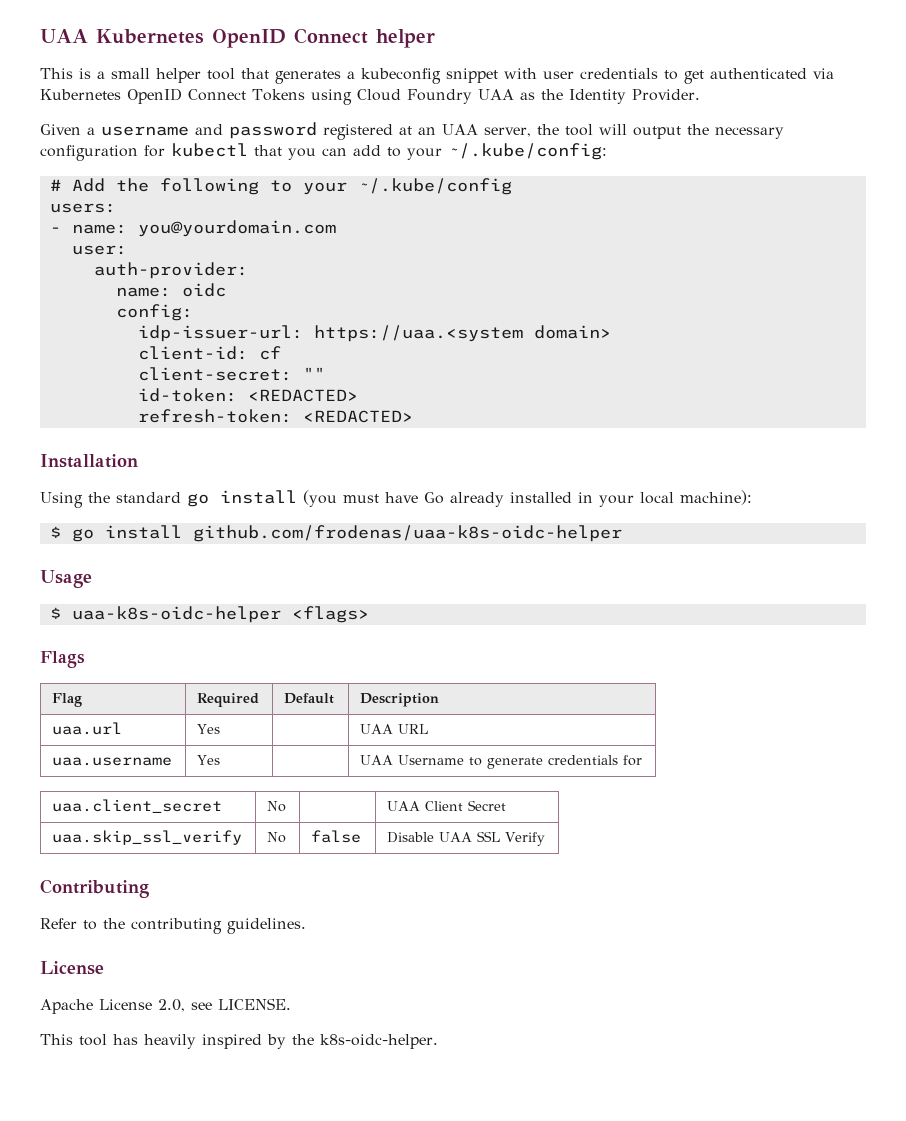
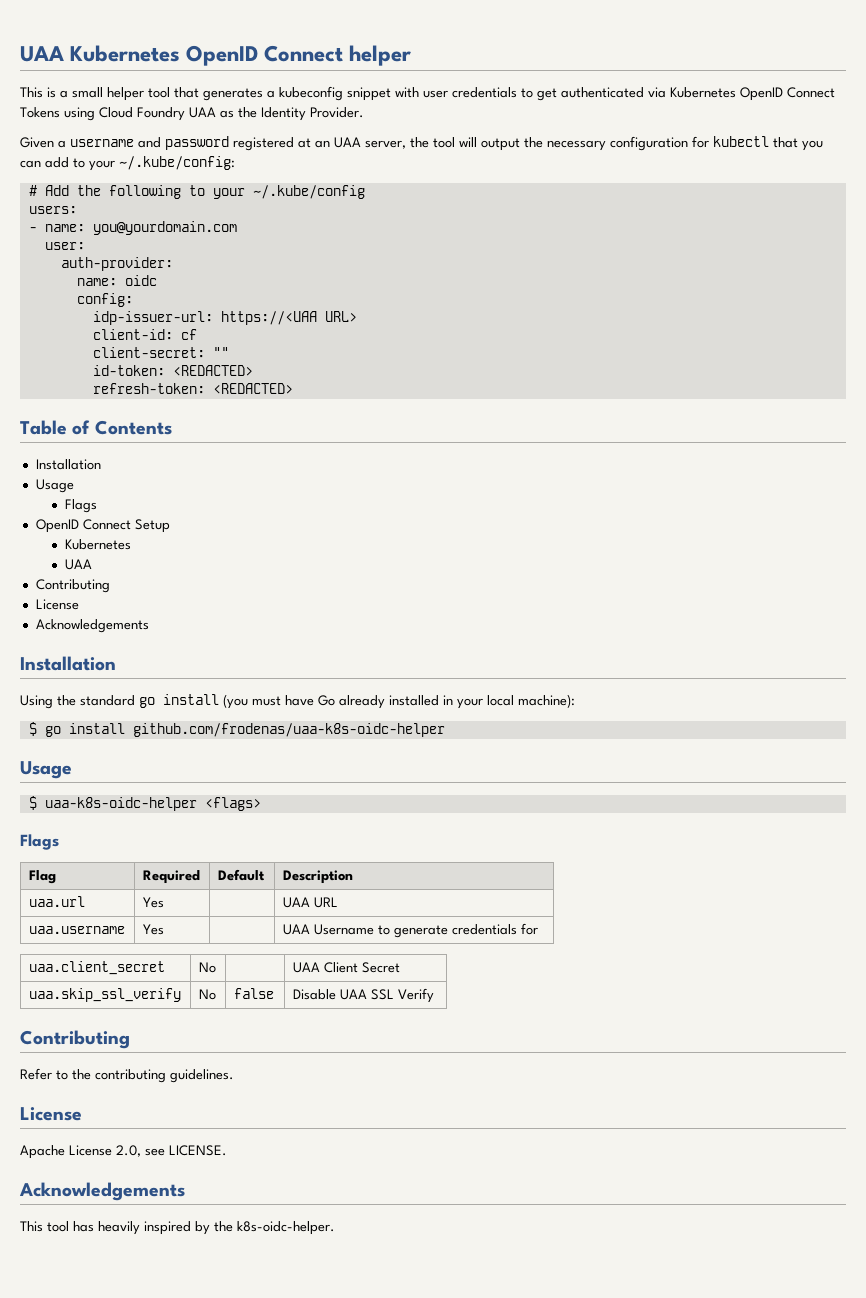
[313,325,611,342] https://uaa.<system domain> -> [220,311,357,325] https://<UAA URL>
(413, 416) none -> [20,420,172,435] [35,459,101,470] [35,479,74,493] [64,499,97,513] [35,519,170,533] [64,539,131,550] [64,559,92,570] [35,579,110,593] [35,599,79,610] [35,619,149,633] // Table of Contents // Installation // Usage // Flags // OpenID Connect Setup // Kubernetes // UAA // Contributing // License // Acknowledgements
(291, 1004) none -> [19,1182,185,1201] // Acknowledgements

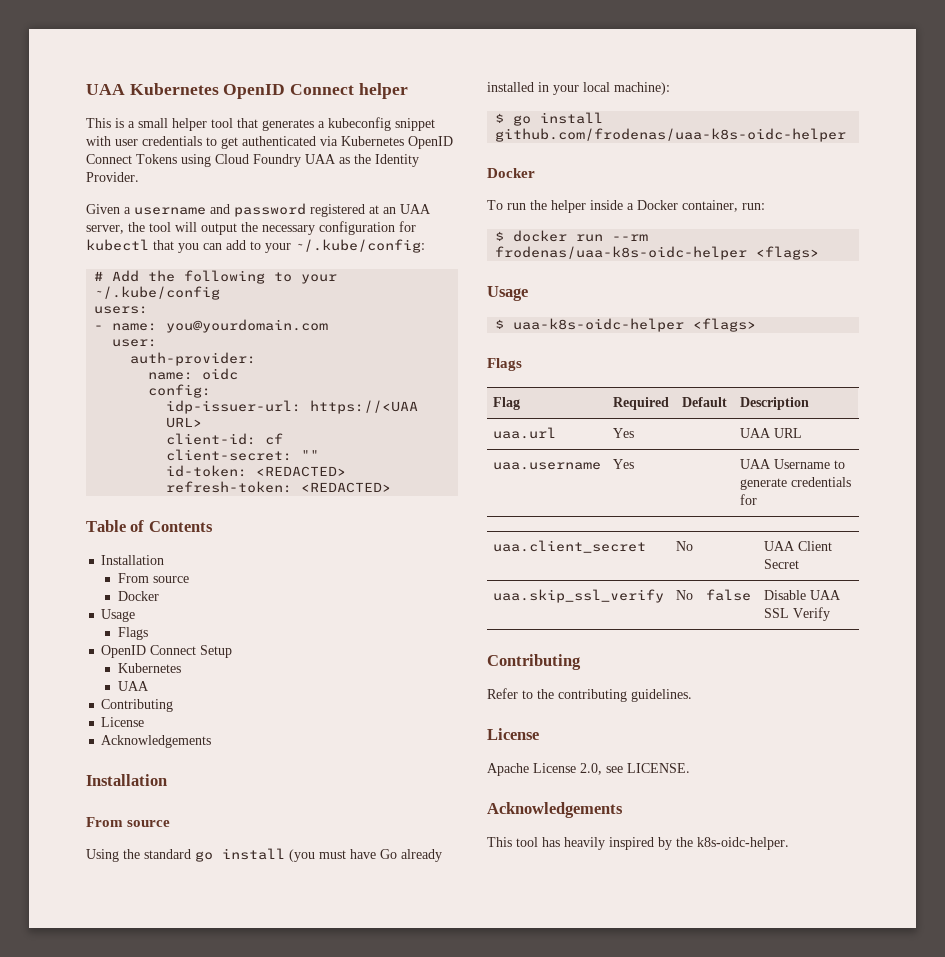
(101, 464) none -> [118,573,190,583] [118,591,160,601] // From source // Docker
(116, 663) none -> [86,817,171,827] // From source
(445, 730) none -> [487,168,535,178] [487,200,765,213] [495,230,649,242] [495,246,820,260] // Docker // To run the helper inside a Docker container, run: // $ docker run --rm frodenas/uaa-k8s-oidc-helper <flags>

